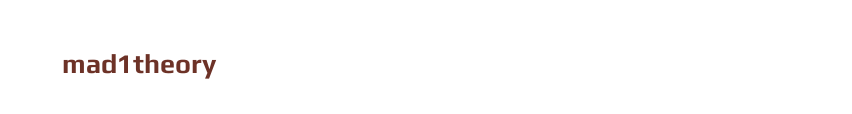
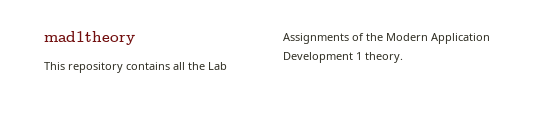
(217, 66) none -> [44,62,227,73] [283,33,490,44] [283,52,403,63] // This repository contains all the Lab Assignments of the Modern Application Development 1 theory.

